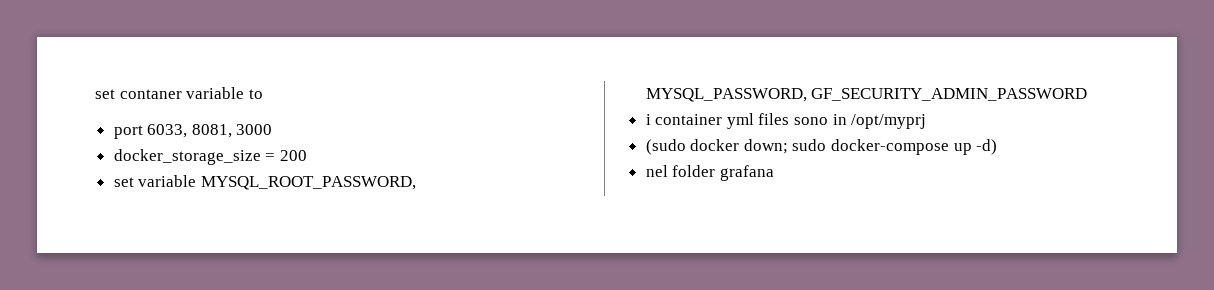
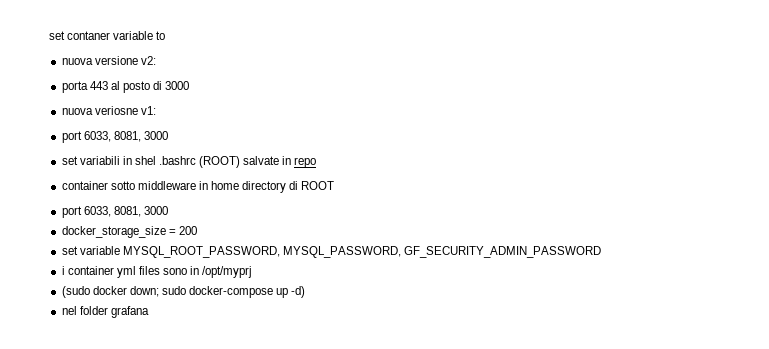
(263, 94) none -> [61,56,156,65] [61,81,190,93] [61,106,156,115] [61,131,168,143] [61,156,317,168] [61,181,335,193] // nuova versione v2: // porta 443 al posto di 3000 // nuova veriosne v1: // port 6033, 8081, 3000 // set variabili in shel .bashrc (ROOT) salvate in repo // container sotto middleware in home directory di ROOT

